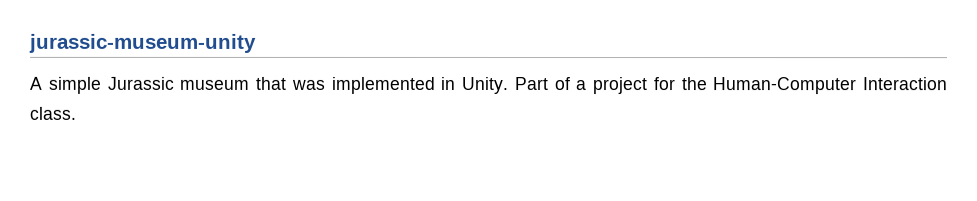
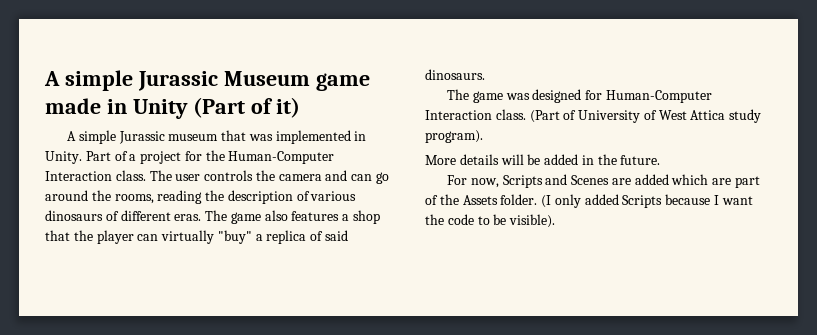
[29,33,257,53] jurassic-museum-unity -> [44,70,370,91] [45,97,300,119] A simple Jurassic Museum game made in Unity (Part of it)
(76, 113) none -> [149,170,390,184] [45,190,357,204] [45,210,381,224] [45,230,349,244] [425,69,485,80] [446,89,712,103] [425,109,762,123] [425,130,483,143] [425,154,661,165] [446,174,760,188] [425,194,753,208] [425,214,556,228] The user controls the camera and can go around the rooms, reading the description of various dinosaurs of different eras. The game also features a shop that the player can virtually "buy" a replica of said dinosaurs. // The game was designed for Human-Computer Interaction class. (Part of University of West Attica study program). // More details will be added in the future. // For now, Scripts and Scenes are added which are part of the Assets folder. (I only added Scripts because I want the code to be visible).

